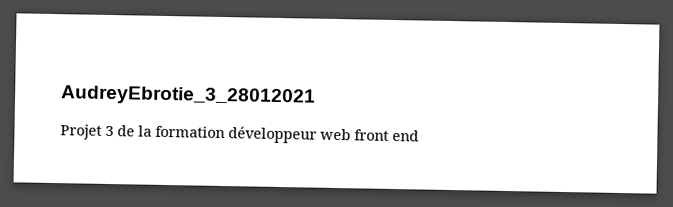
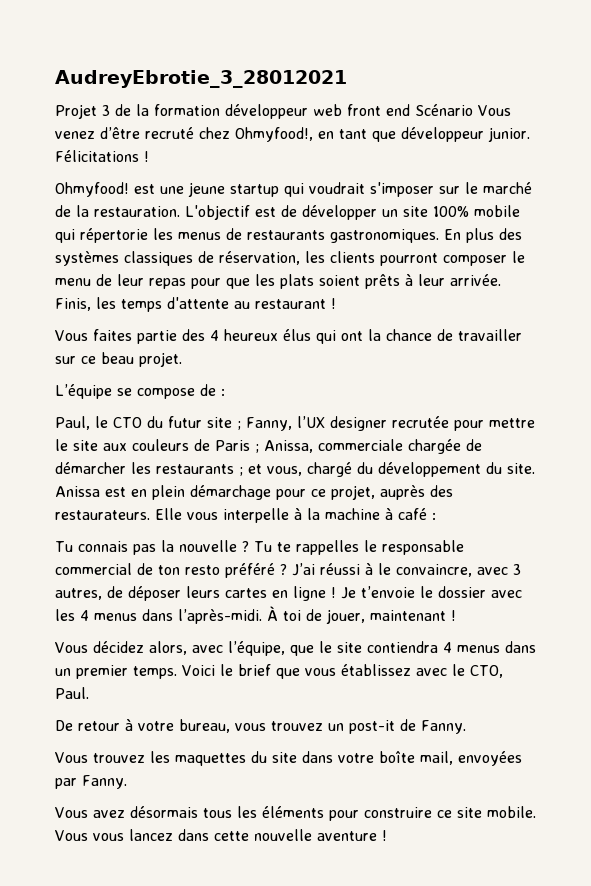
(419, 135) none -> [415,104,511,116] [55,127,530,142] [55,150,149,162] [55,182,532,197] [55,205,520,220] [55,228,522,243] [55,251,525,266] [55,274,501,289] [55,297,336,312] [55,329,522,344] [55,352,182,367] [55,384,225,399] [55,416,535,431] [55,439,482,454] [55,462,535,477] [55,485,453,500] [55,508,436,523] [55,540,464,555] [55,563,521,578] [55,586,522,601] [55,606,456,624] [55,641,536,656] [55,664,503,679] [55,687,89,699] [55,719,466,734] [55,751,522,766] [55,775,127,789] [55,806,536,821] [55,829,387,841] Scénario Vous venez d’être recruté chez Ohmyfood!, en tant que développeur junior. Félicitations ! // Ohmyfood! est une jeune startup qui voudrait s'imposer sur le marché de la restauration. L'objectif est de développer un site 100% mobile qui répertorie les menus de restaurants gastronomiques. En plus des systèmes classiques de réservation, les clients pourront composer le menu de leur repas pour que les plats soient prêts à leur arrivée. Finis, les temps d'attente au restaurant ! // Vous faites partie des 4 heureux élus qui ont la chance de travailler sur ce beau projet. // L’équipe se compose de : // Paul, le CTO du futur site ; Fanny, l’UX designer recrutée pour mettre le site aux couleurs de Paris ; Anissa, commerciale chargée de démarcher les restaurants ; et vous, chargé du développement du site. Anissa est en plein démarchage pour ce projet, auprès des restaurateurs. Elle vous interpelle à la machine à café : // Tu connais pas la nouvelle ? Tu te rappelles le responsable commercial de ton resto préféré ? J’ai réussi à le convaincre, avec 3 autres, de déposer leurs cartes en ligne ! Je t’envoie le dossier avec les 4 menus dans l’après-midi. À toi de jouer, maintenant ! // Vous décidez alors, avec l’équipe, que le site contiendra 4 menus dans un premier temps. Voici le brief que vous établissez avec le CTO, Paul. // De retour à votre bureau, vous trouvez un post-it de Fanny. // Vous trouvez les maquettes du site dans votre boîte mail, envoyées par Fanny. // Vous avez désormais tous les éléments pour construire ce site mobile. Vous vous lancez dans cette nouvelle aventure !

